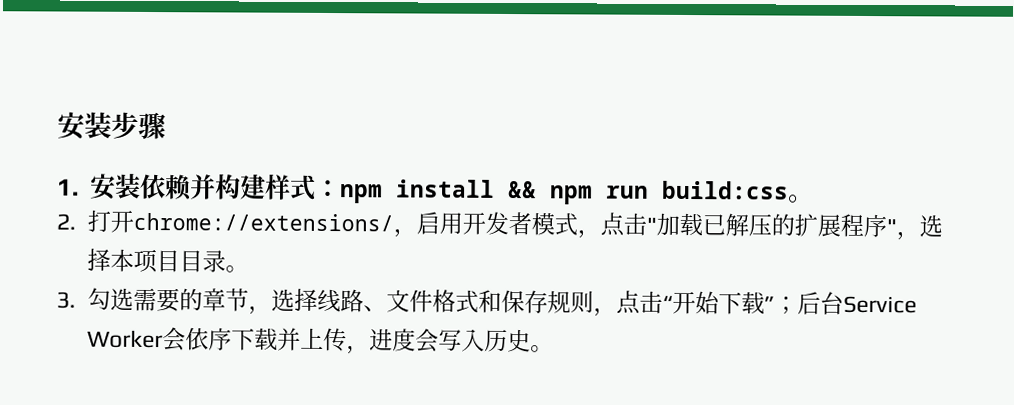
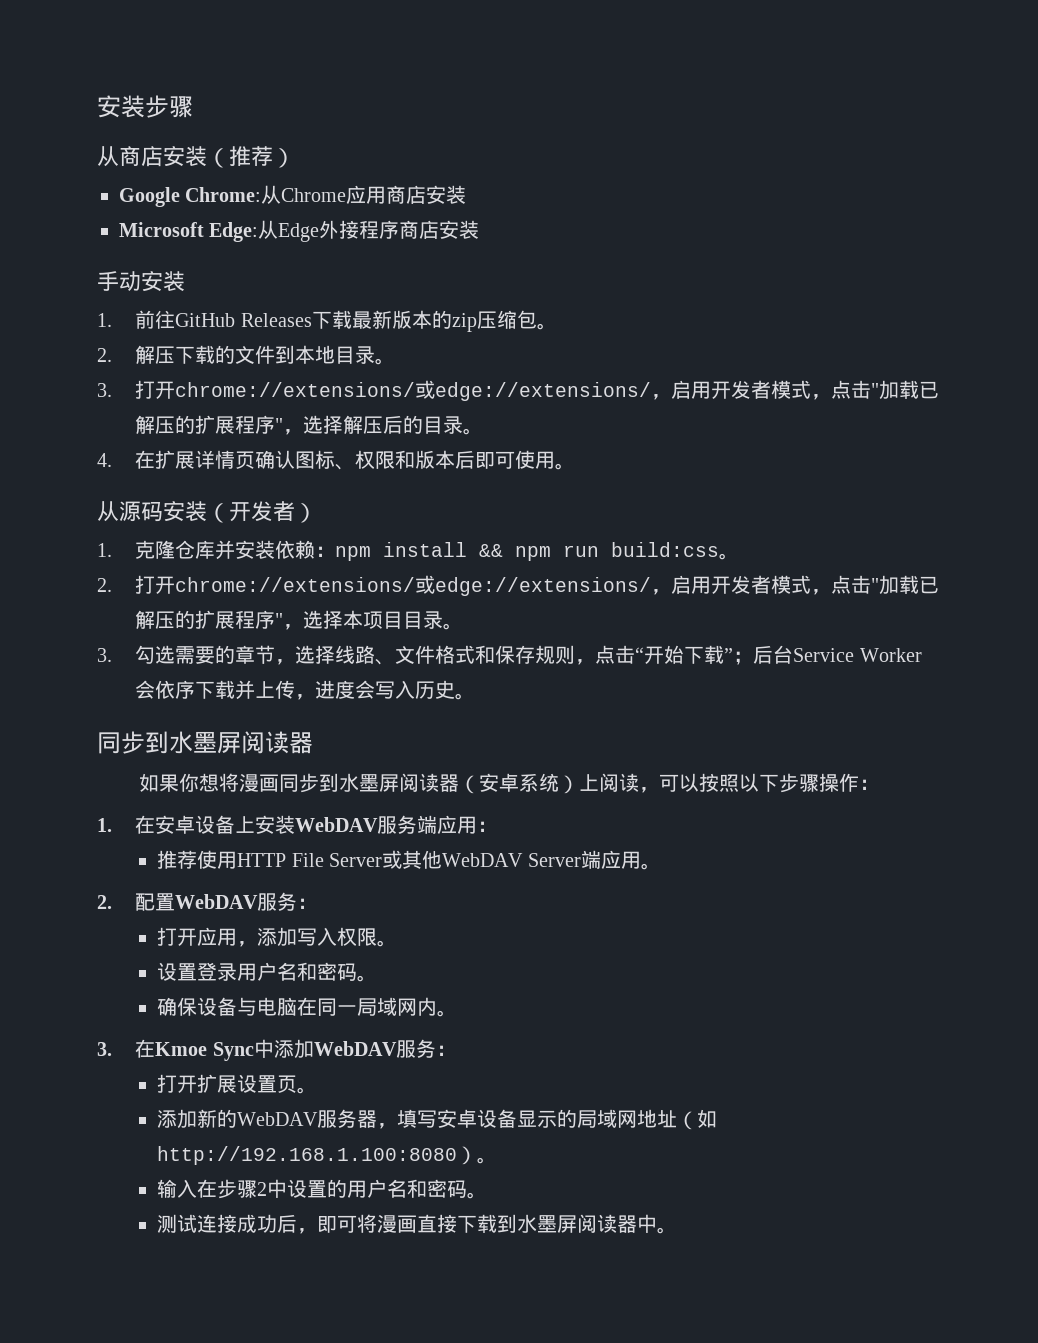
[57,173,316,201] 1.安装依赖并构建样式 -> [97,146,295,168] [119,185,467,207] [119,220,480,242] [97,271,185,292] [97,310,557,332] [97,345,396,365] [97,380,940,401] [135,415,484,435] [97,450,576,470] [97,501,317,523] [97,540,316,560] 从商店安装（推荐） // Google Chrome:从Chrome应用商店安装 // Microsoft Edge:从Edge外接程序商店安装 // 手动安装 // 1.前往GitHub Releases下载最新版本的zip压缩包。 // 2.解压下载的文件到本地目录。 // 3.打开chrome://extensions/或edge://extensions/，启用开发者模式，点击"加载已解压的扩展程序"，选择解压后的目录。 // 4.在扩展详情页确认图标、权限和版本后即可使用。 // 从源码安装（开发者） // 1.克隆仓库并安装依赖
(394, 222) none -> [415,575,652,596] 或edge://extensions/
(554, 349) none -> [97,731,313,754] [139,773,880,794] [97,815,498,834] [157,850,661,870] [97,892,318,911] [157,927,398,947] [157,962,378,982] [157,997,458,1017] [97,1039,456,1061] [157,1074,318,1094] [157,1109,718,1130] [157,1146,498,1165] [157,1179,488,1199] [157,1214,678,1234] // 同步到水墨屏阅读器 // 如果你想将漫画同步到水墨屏阅读器（安卓系统）上阅读，可以按照以下步骤操作： // 1.在安卓设备上安装WebDAV服务端应用： // 推荐使用HTTP File Server或其他WebDAV Server端应用。 // 2.配置WebDAV服务： // 打开应用，添加写入权限。 // 设置登录用户名和密码。 // 确保设备与电脑在同一局域网内。 // 3.在Kmoe Sync中添加WebDAV服务： // 打开扩展设置页。 // 添加新的WebDAV服务器，填写安卓设备显示的局域网地址（如http://192.168.1.100:8080）。 // 输入在步骤2中设置的用户名和密码。 // 测试连接成功后，即可将漫画直接下载到水墨屏阅读器中。

